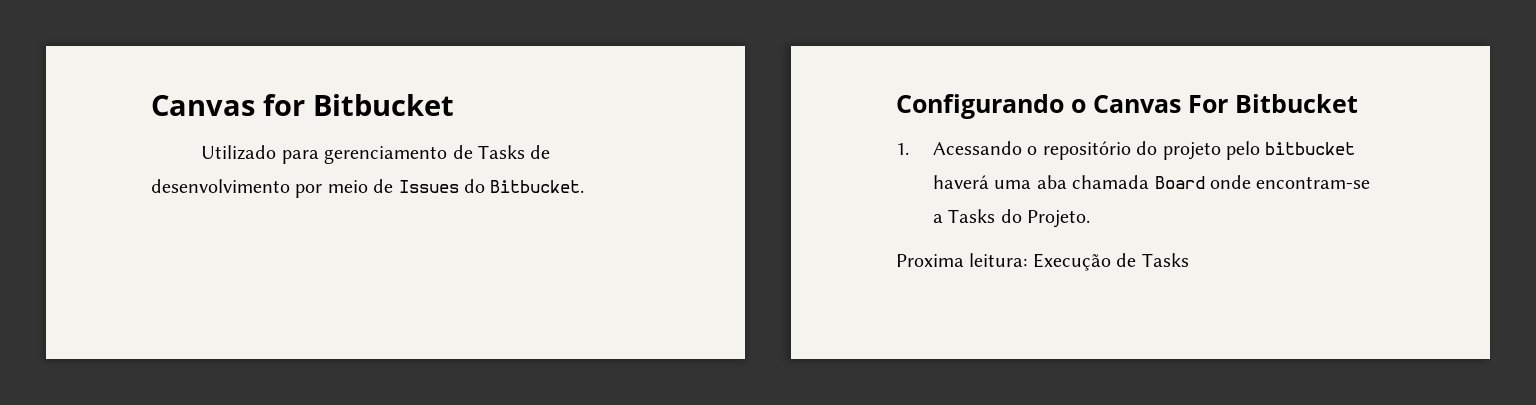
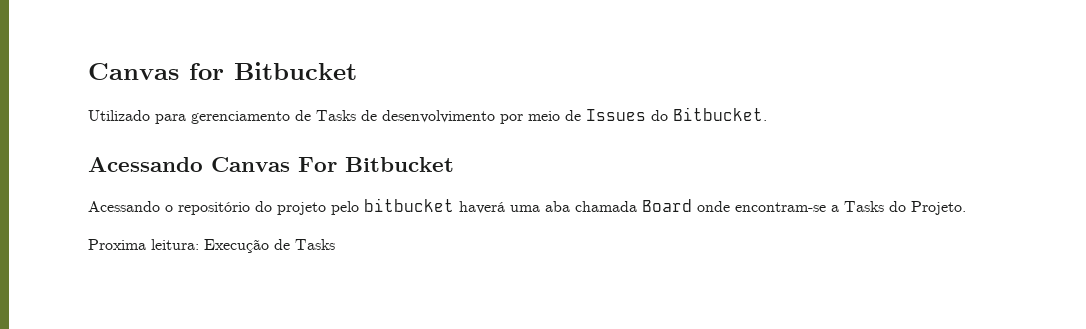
[896,94,1086,119] Configurando o -> [88,157,203,172] Acessando
[896,143,909,155] 1. -> (454, 164) none

